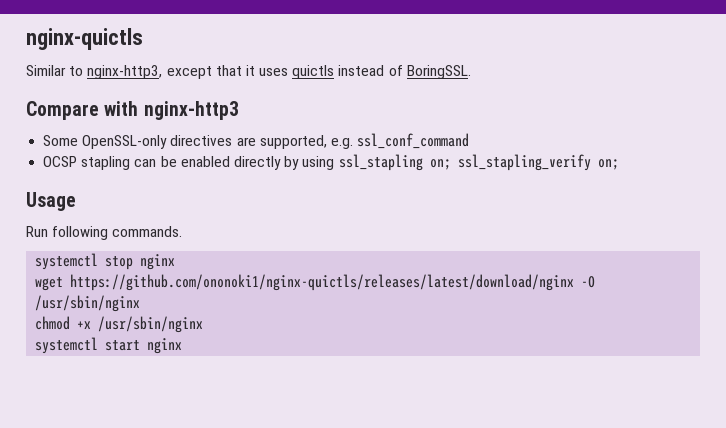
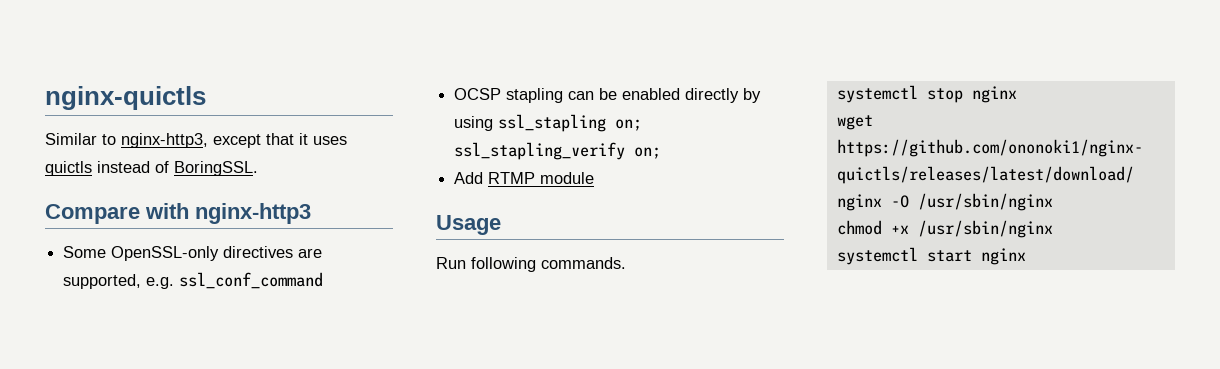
(619, 164) none -> [454,172,595,184] // Add RTMP module

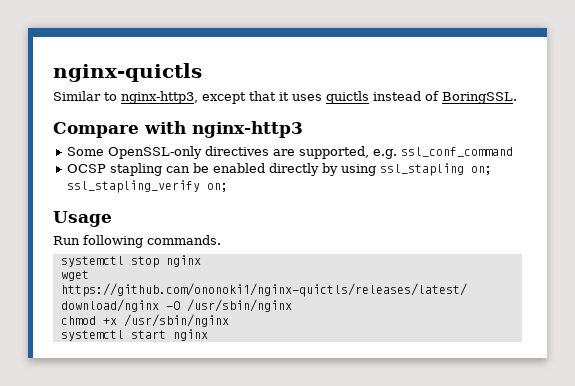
[454,172,595,184] // Add RTMP module -> (228, 187) none

